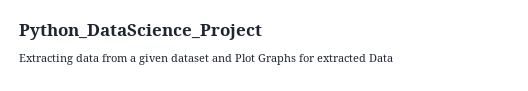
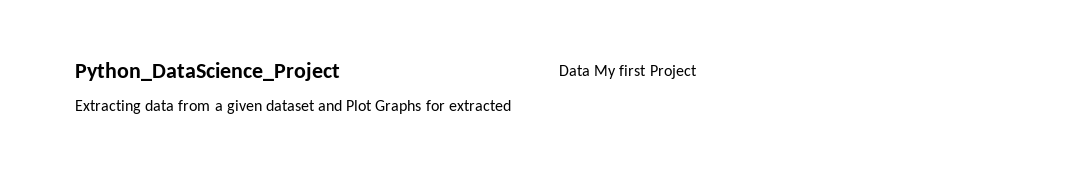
(393, 58) none -> [594,65,697,79] My first Project

